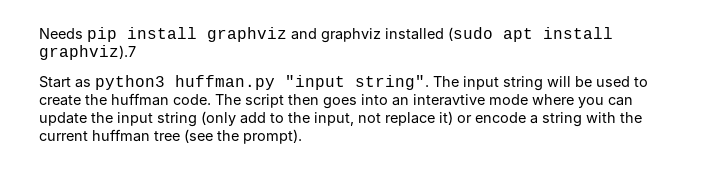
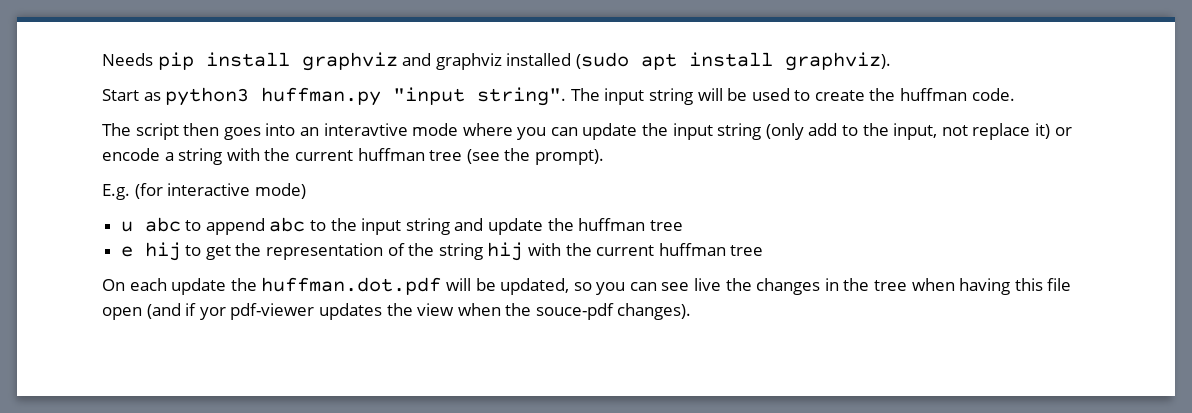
[39,45,136,60] graphviz).7 -> [784,52,891,71] graphviz).
(211, 99) none -> (1015, 94) //
(302, 136) none -> [102,183,306,200] [120,217,683,235] [120,242,764,261] [102,277,1072,295] [102,303,692,320] // E.g. (for interactive mode) // u abc to append abc to the input string and update the huffman tree // e hij to get the representation of the string hij with the current huffman tree // On each update the huffman.dot.pdf will be updated, so you can see live the changes in the tree when having this file open (and if yor pdf-viewer updates the view when the souce-pdf changes).

